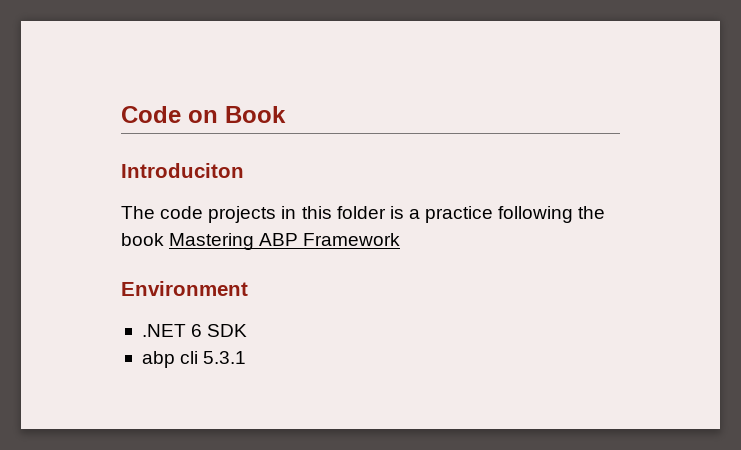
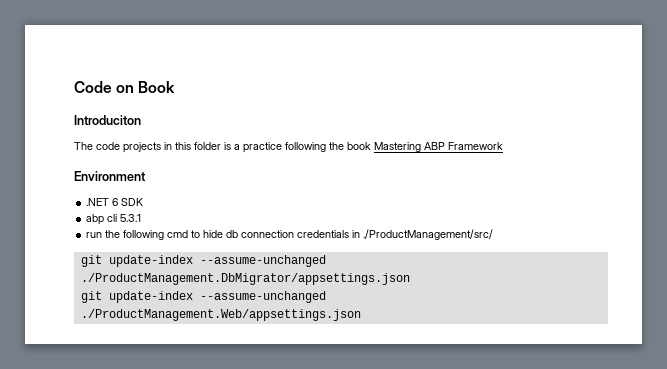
(247, 357) none -> [86,229,494,240] [80,255,326,267] [80,273,410,285] [80,291,326,303] [80,309,361,321] // run the following cmd to hide db connection credentials in ./ProductManagement/src/ // git update-index --assume-unchanged ./ProductManagement.DbMigrator/appsettings.json // git update-index --assume-unchanged ./ProductManagement.Web/appsettings.json

